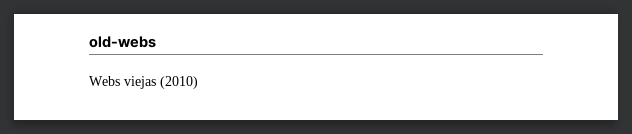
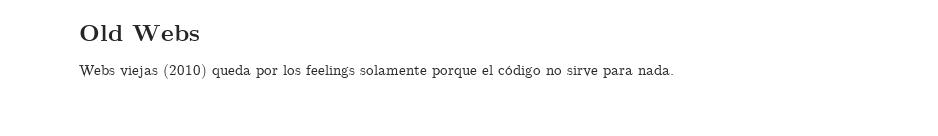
[89,36,156,48] old-webs -> [79,25,200,41] Old Webs
(198, 82) none -> [212,65,674,78] queda por los feelings solamente porque el código no sirve para nada.

